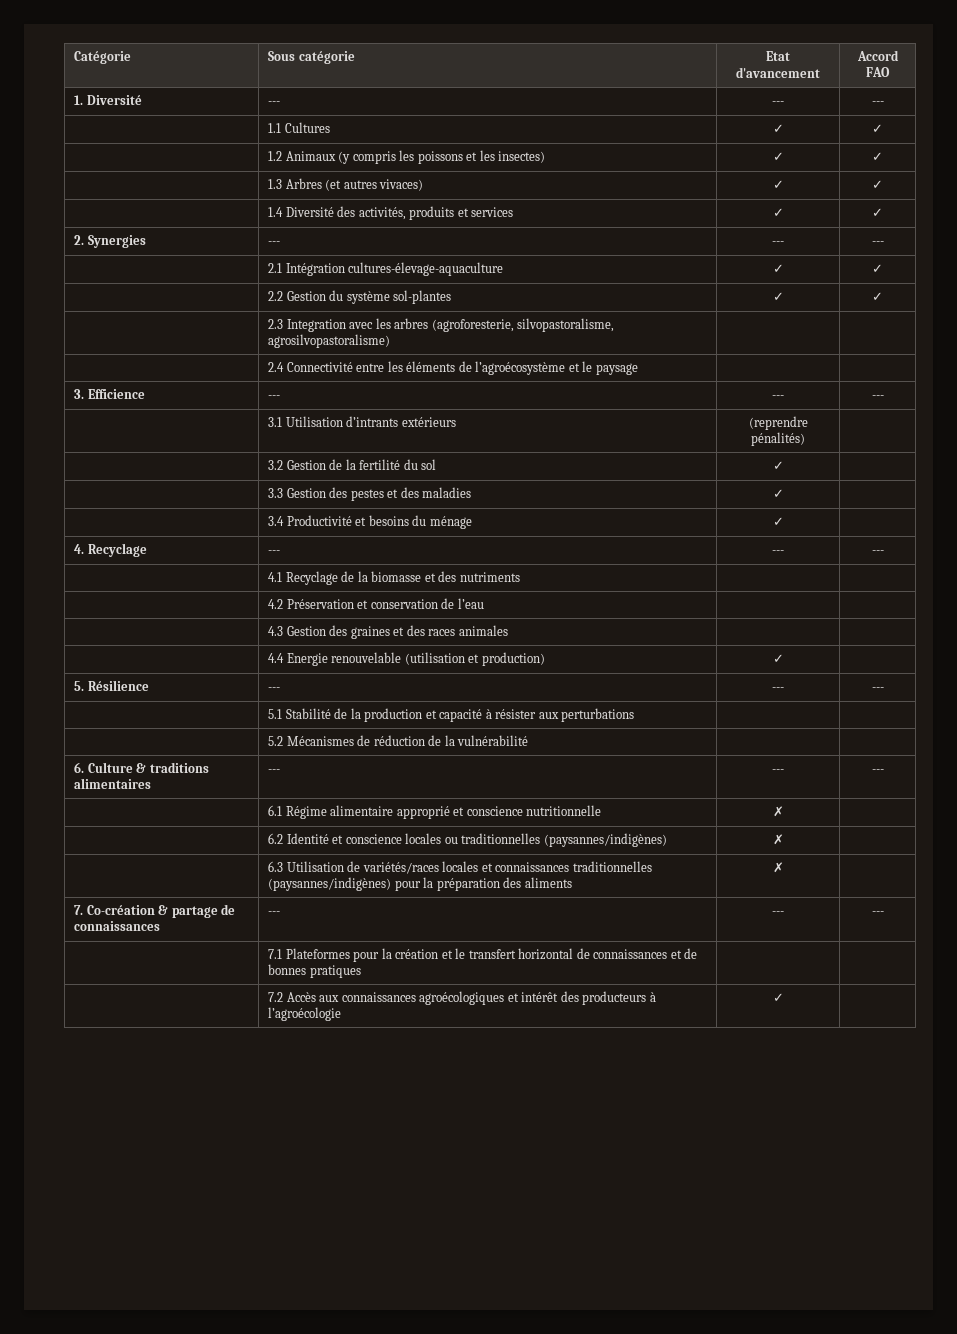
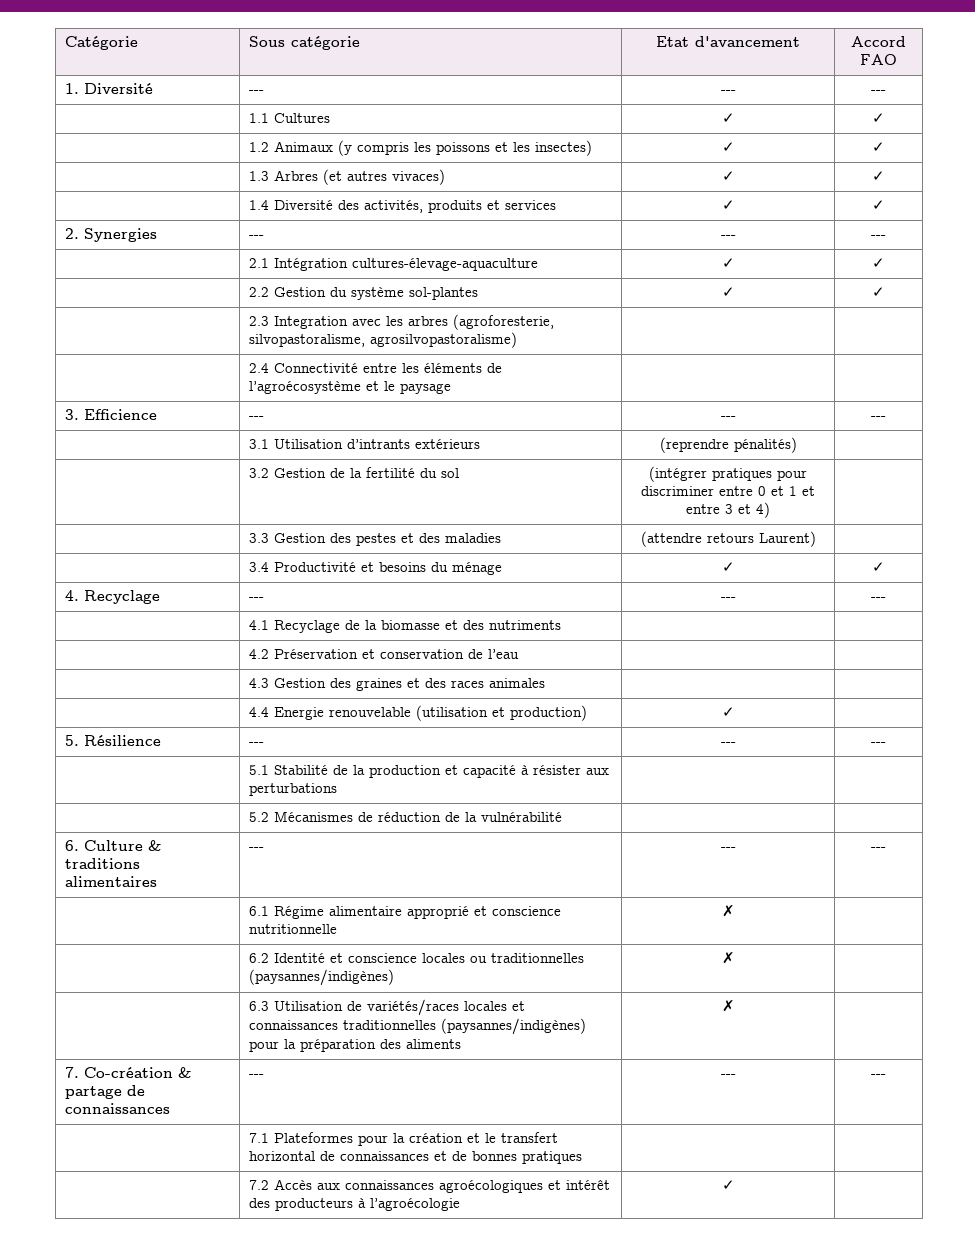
[772,461,784,470] ✓ -> [649,466,808,482] [641,486,816,496] [686,502,770,518] (intégrer pratiques pour discriminer entre 0 et 1 et entre 3 et 4)
[772,489,784,498] ✓ -> [640,531,816,547] (attendre retours Laurent)
(784, 521) none -> [872,562,885,572] ✓

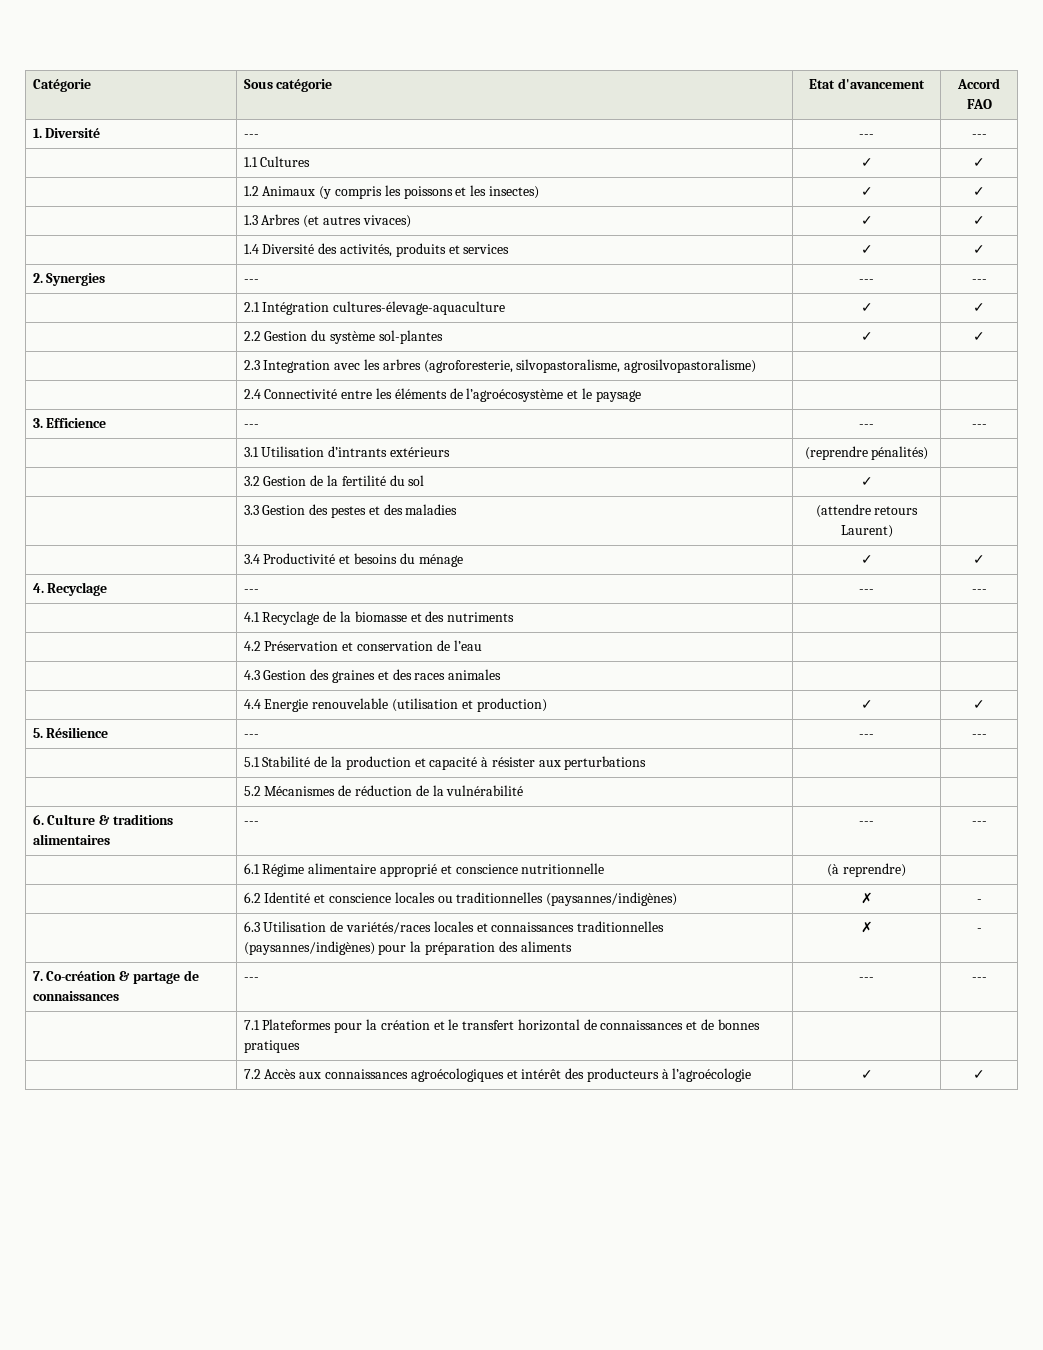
[649,466,808,482] [641,486,816,496] [686,502,770,518] (intégrer pratiques pour discriminer entre 0 et 1 et entre 3 et 4) -> [860,477,873,486] ✓
(735, 712) none -> [973,700,985,709] ✓
[721,905,735,917] ✗ -> [827,863,906,877] (à reprendre)
(735, 958) none -> [976,899,982,903] -
(735, 1006) none -> [976,928,982,932] -
(735, 1185) none -> [973,1070,985,1079] ✓

